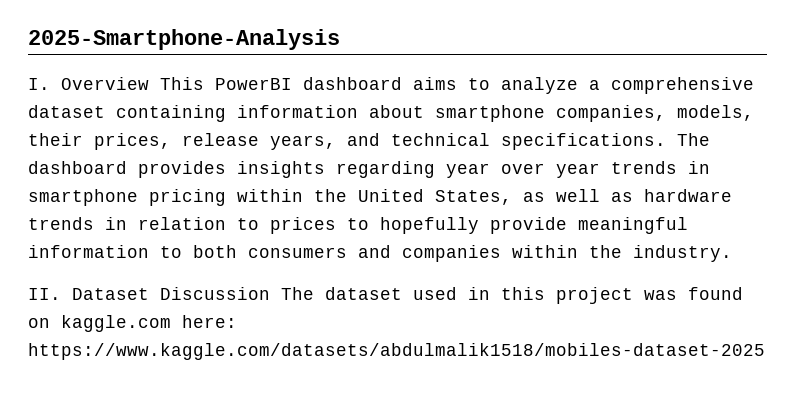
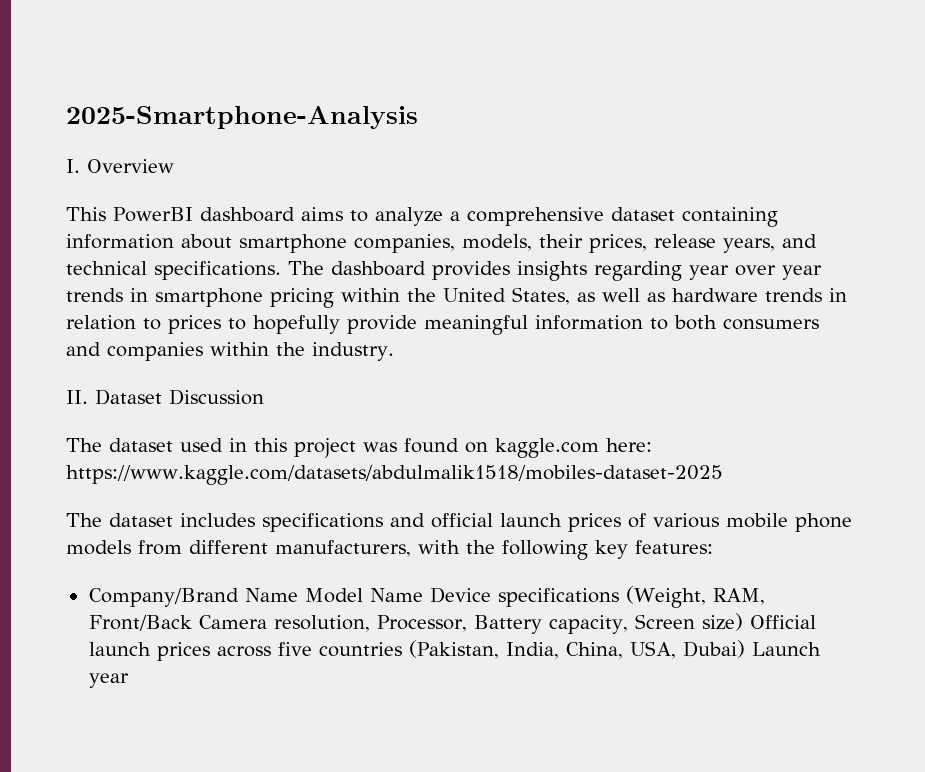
(149, 83) none -> (174, 166) //
(270, 293) none -> (264, 397) //
(765, 351) none -> [66,513,852,532] [66,540,713,560] [88,586,765,608] [88,613,816,634] [88,640,821,661] [88,673,129,688] // The dataset includes specifications and official launch prices of various mobile phone models from different manufacturers, with the following key features: // Company/Brand Name Model Name Device specifications (Weight, RAM, Front/Back Camera resolution, Processor, Battery capacity, Screen size) Official launch prices across five countries (Pakistan, India, China, USA, Dubai) Launch year

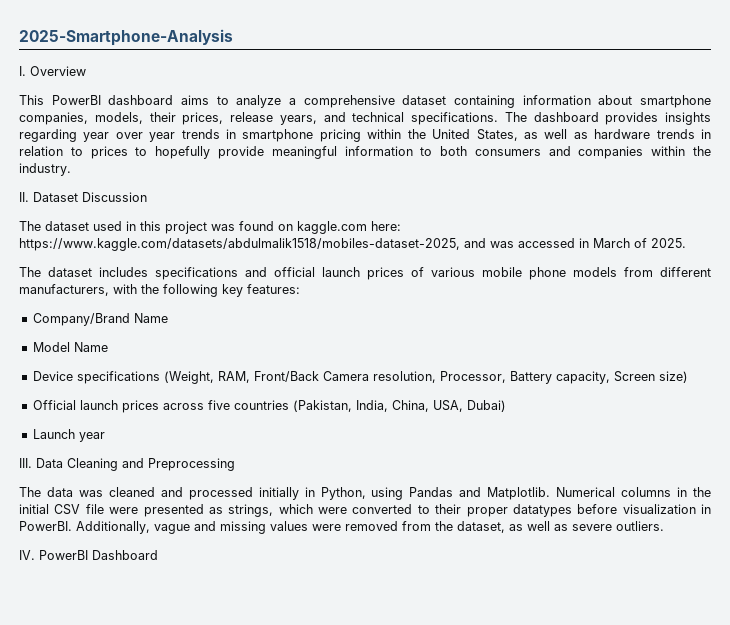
[66,465,723,485] https://www.kaggle.com/datasets/abdulmalik1518/mobiles-dataset-2025 -> [19,238,686,251] https://www.kaggle.com/datasets/abdulmalik1518/mobiles-dataset-2025, and was accessed in March of 2025.
(298, 595) none -> (168, 318) //
(423, 595) none -> (108, 347) //
(743, 622) none -> (688, 377) //
(745, 649) none -> (506, 406) //
(129, 680) none -> [19,458,235,471] [19,487,711,500] [19,504,711,517] [19,521,664,534] [19,550,158,560] // III. Data Cleaning and Preprocessing // The data was cleaned and processed initially in Python, using Pandas and Matplotlib. Numerical columns in the initial CSV file were presented as strings, which were converted to their proper datatypes before visualization in PowerBI. Additionally, vague and missing values were removed from the dataset, as well as severe outliers. // IV. PowerBI Dashboard

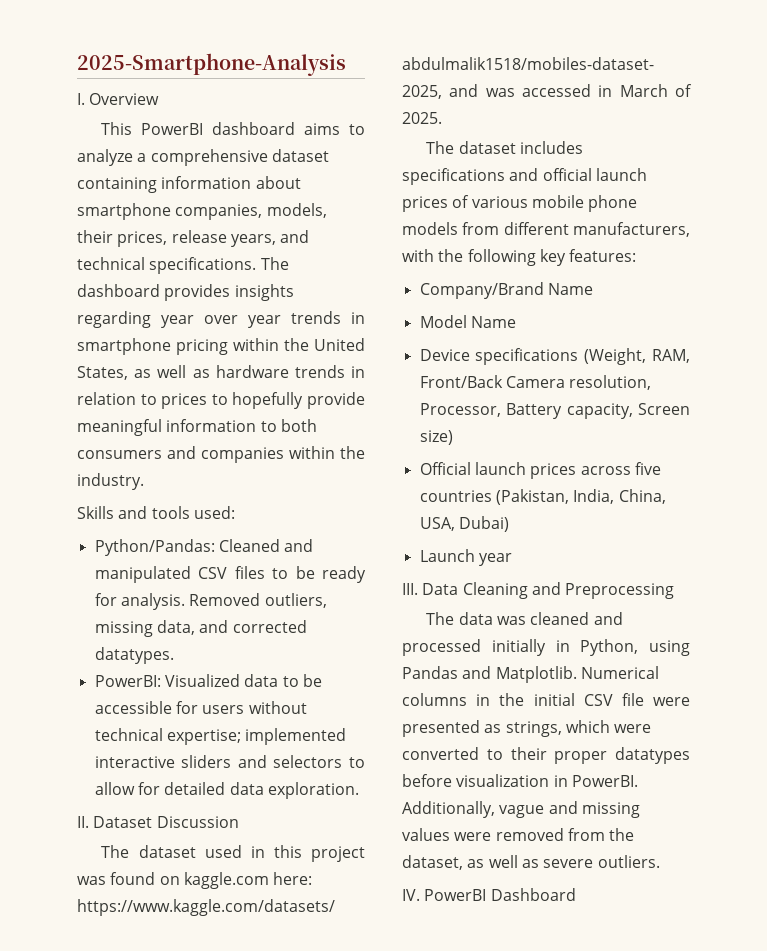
(71, 169) none -> [77,506,235,519] [94,539,314,556] [94,566,366,583] [94,593,327,610] [94,620,307,637] [94,647,174,664] [94,674,322,687] [94,701,307,714] [94,728,347,745] [94,755,365,768] [94,782,359,799] // Skills and tools used: // Python/Pandas: Cleaned and manipulated CSV files to be ready for analysis. Removed outliers, missing data, and corrected datatypes. // PowerBI: Visualized data to be accessible for users without technical expertise; implemented interactive sliders and selectors to allow for detailed data exploration.

